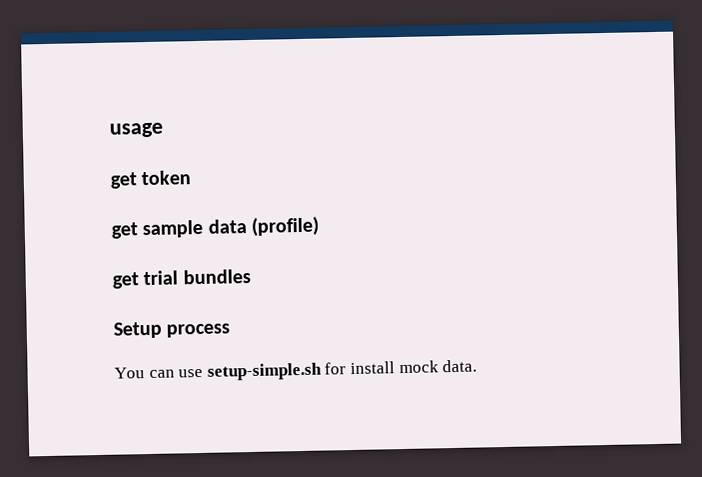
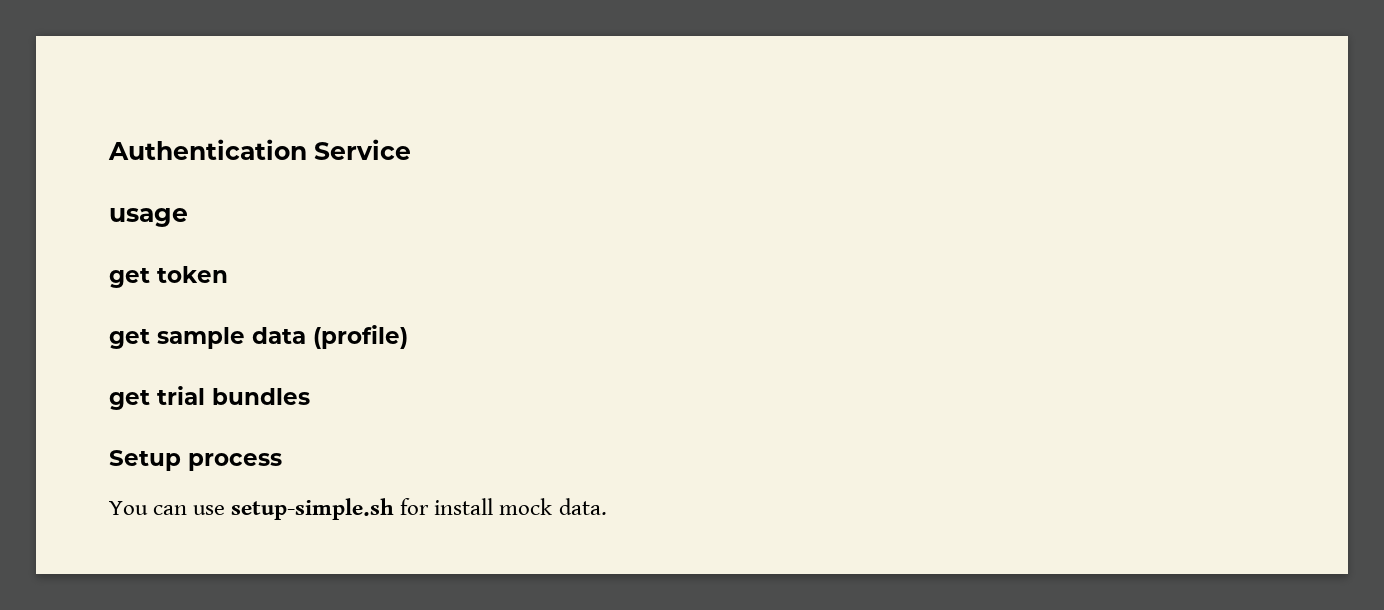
(109, 130) none -> [108,139,411,160] Authentication Service //

